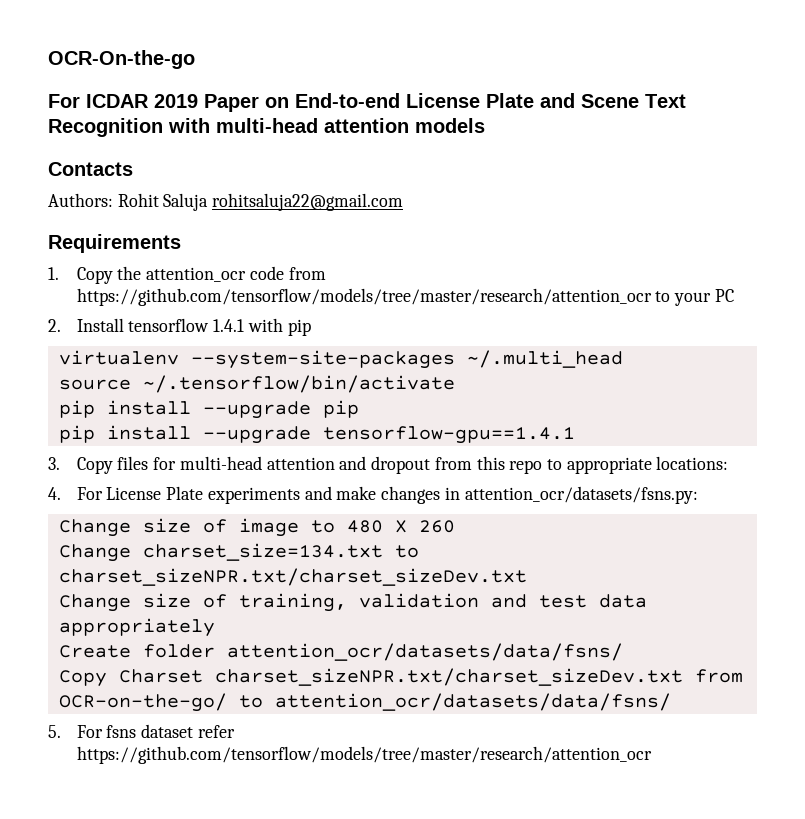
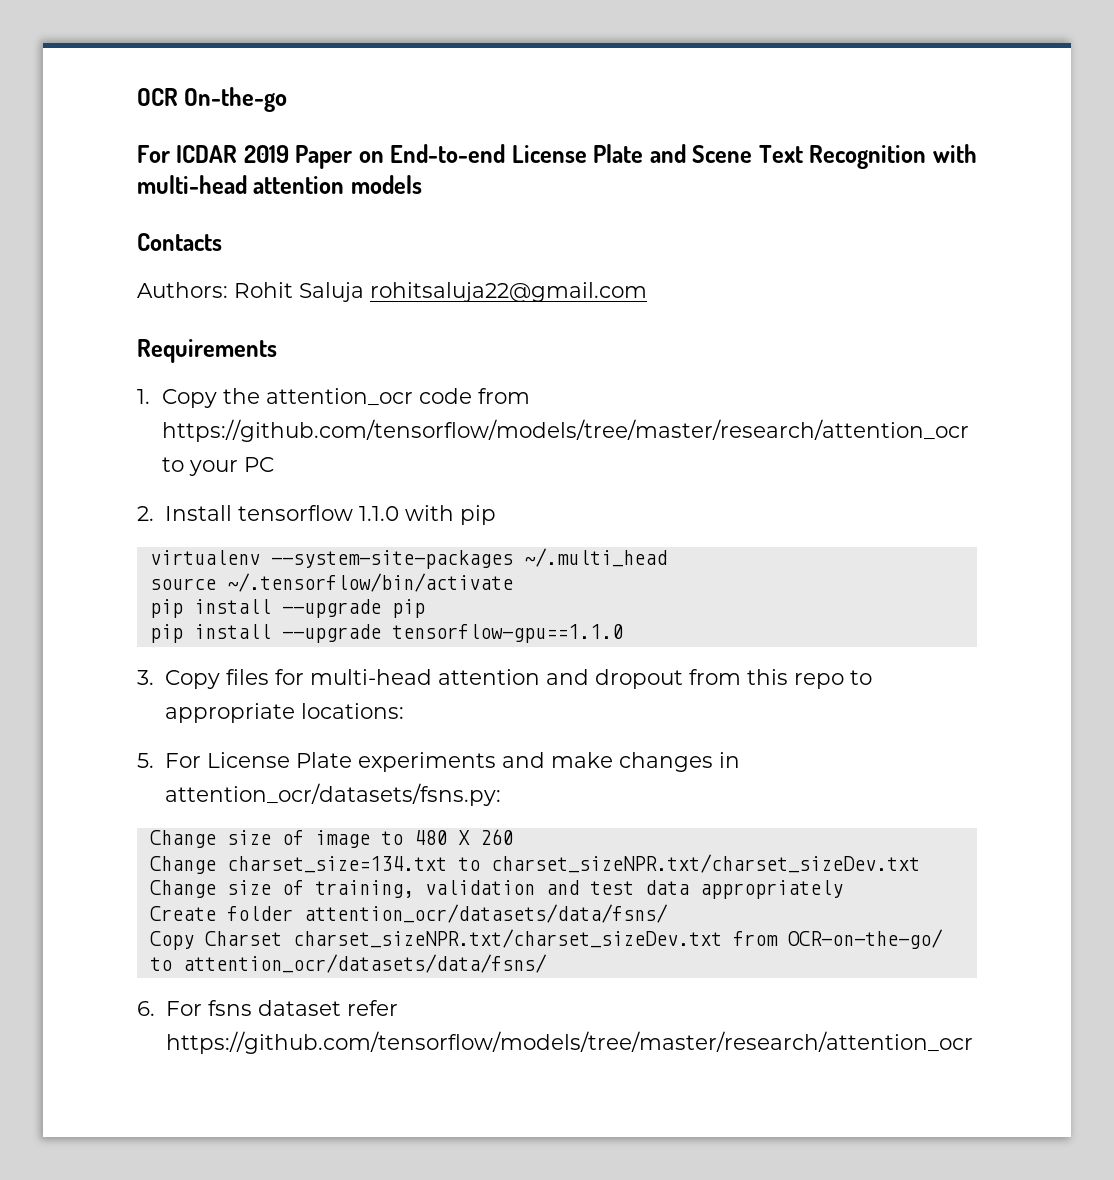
[48,50,195,69] OCR-On-the-go -> [137,87,288,112] OCR On-the-go
[213,319,245,332] 1.4.1 -> [358,506,399,521] 1.1.0
[322,426,575,444] tensorflow-gpu==1.4.1 -> [391,624,623,643] tensorflow-gpu==1.1.0
[48,487,61,500] 4. -> [137,753,154,768] 5.
[48,725,61,738] 5. -> [137,1001,155,1016] 6.

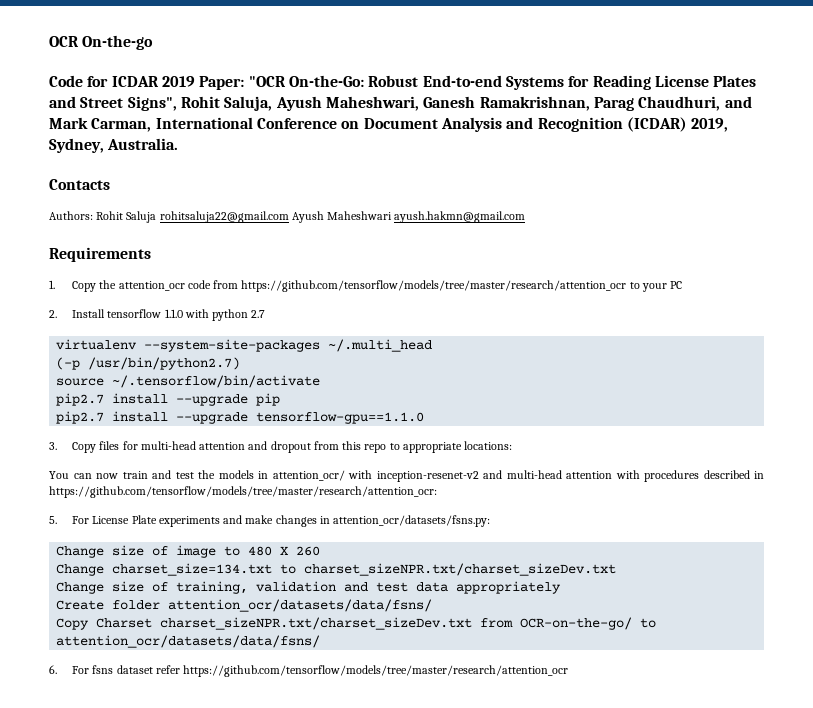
[137,144,977,169] [137,175,422,194] For ICDAR 2019 Paper on End-to-end License Plate and Scene Text Recognition with multi-head attention models -> [49,75,757,90] [49,96,752,111] [49,117,729,132] [49,138,179,153] Code for ICDAR 2019 Paper: "OCR On-the-Go: Robust End-to-end Systems for Reading License Plates and Street Signs", Rohit Saluja, Ayush Maheshwari, Ganesh Ramakrishnan, Parag Chaudhuri, and Mark Carman, International Conference on Document Analysis and Recognition (ICDAR) 2019, Sydney, Australia.
(647, 292) none -> [291,211,526,223] Ayush Maheshwari ayush.hakmn@gmail.com
[459,505,496,525] pip -> [212,309,266,321] python 2.7
(667, 557) none -> [56,357,241,370] // (-p /usr/bin/python2.7)
[149,599,183,618] pip -> [56,393,105,406] pip2.7
[149,624,183,643] pip -> [56,411,105,424] pip2.7
(404, 711) none -> [49,470,764,482] [49,486,437,498] // You can now train and test the models in attention_ocr/ with inception-resenet-v2 and multi-head attention with procedures described in https://github.com/tensorflow/models/tree/master/research/attention_ocr:

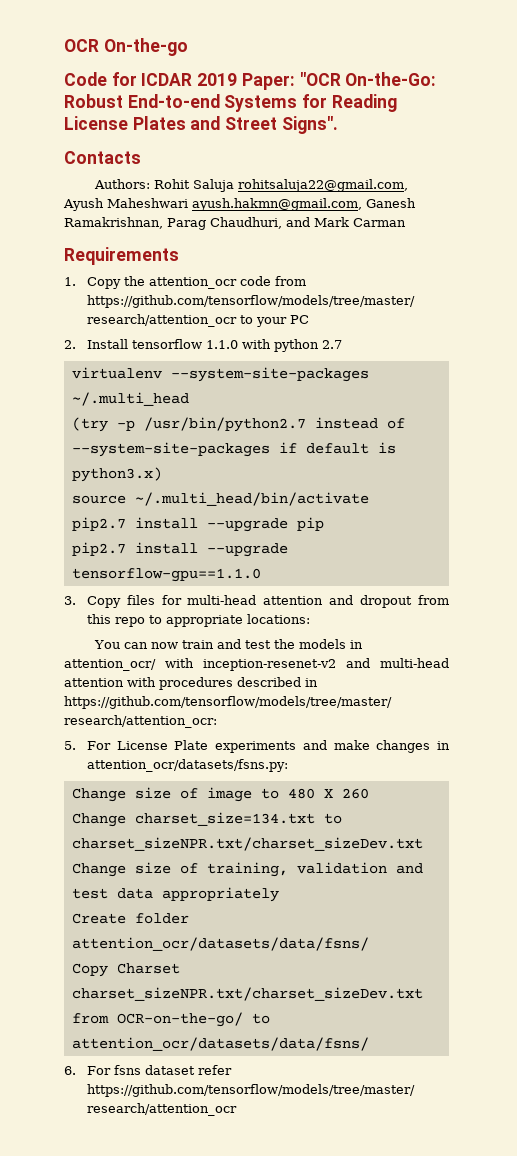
[127,96,419,111] Signs", Rohit Saluja, Ayush Maheshwari, -> [281,116,338,134] [64,151,141,164] [94,179,409,192] [63,198,362,211] Signs". // Contacts // Authors: Rohit Saluja rohitsaluja22@gmail.com, Ayush Maheshwari ayush.hakmn@gmail.com,
[91,117,729,132] [49,138,179,153] [49,179,110,190] [49,211,526,223] Carman, International Conference on Document Analysis and Recognition (ICDAR) 2019, Sydney, Australia. // Contacts // Authors: Rohit Saluja rohitsaluja22@gmail.com Ayush Maheshwari ayush.hakmn@gmail.com -> [353,218,406,227] Carman
[56,357,241,370] (-p /usr/bin/python2.7) -> [71,417,405,432] [71,442,396,457] [71,467,162,482] (try -p /usr/bin/python2.7 instead of --system-site-packages if default is python3.x)
[112,375,321,388] ~/.tensorflow/bin/activate -> [134,492,369,506] ~/.multi_head/bin/activate

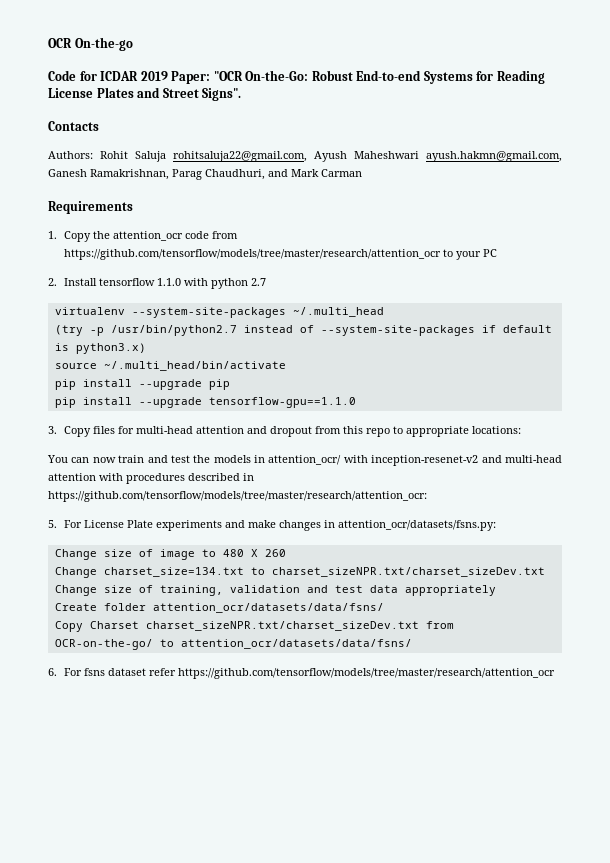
[71,517,126,531] pip2.7 -> [54,379,76,390] pip
[71,542,126,556] pip2.7 -> [54,397,76,408] pip

